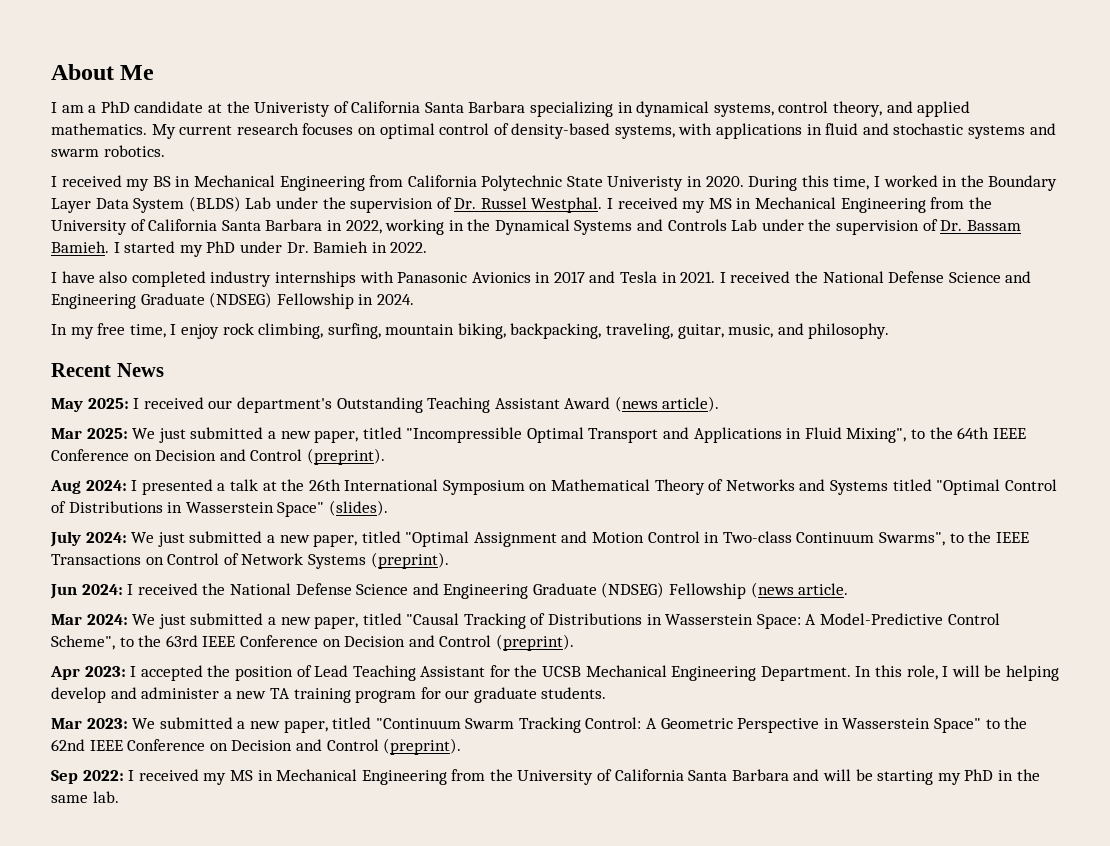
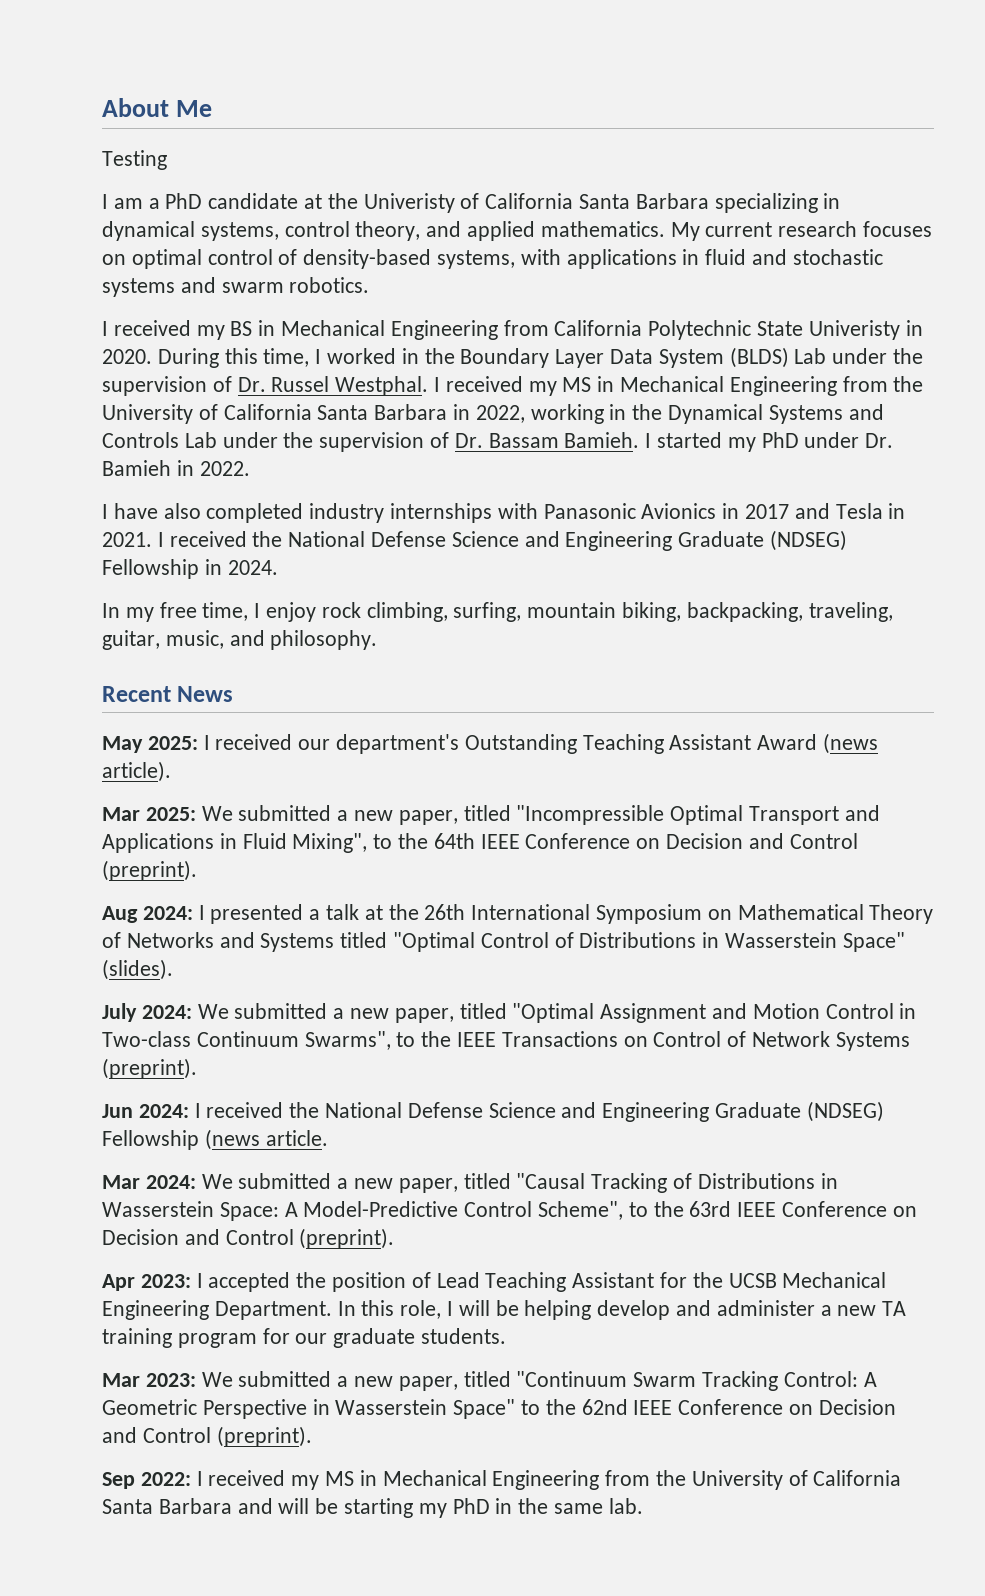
(155, 72) none -> [102,150,167,170] // Testing
[158,428,186,443] just -> (233, 813) none
[157,532,185,547] just -> (229, 1011) none
[158,614,186,629] just -> (233, 1181) none

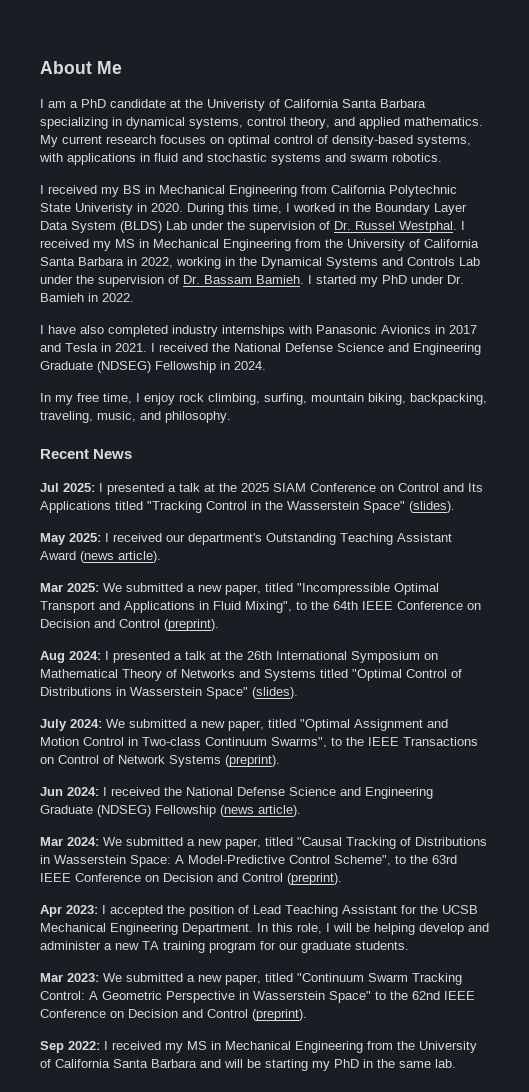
[102,150,167,170] // Testing -> (122, 67) none
[102,630,160,650] guitar, -> (93, 417) none
(234, 694) none -> [40,483,483,495] [40,501,455,513] // Jul 2025: I presented a talk at the 2025 SIAM Conference on Control and Its Applications titled "Tracking Control in the Wasserstein Space" (slides).
[265,1130,328,1146] article. -> [258,805,301,817] article).

